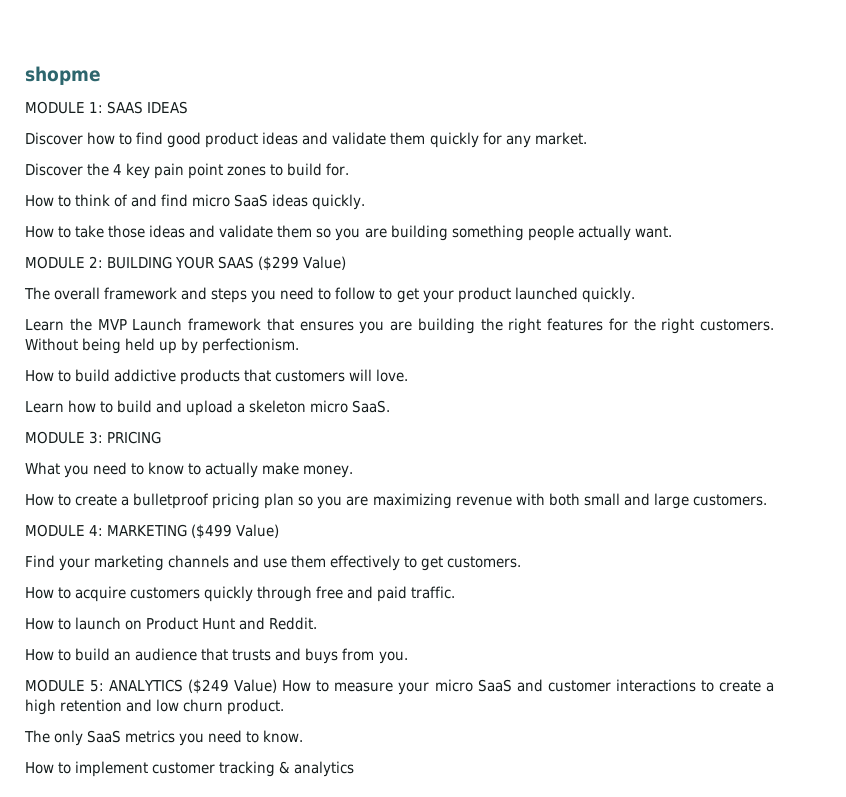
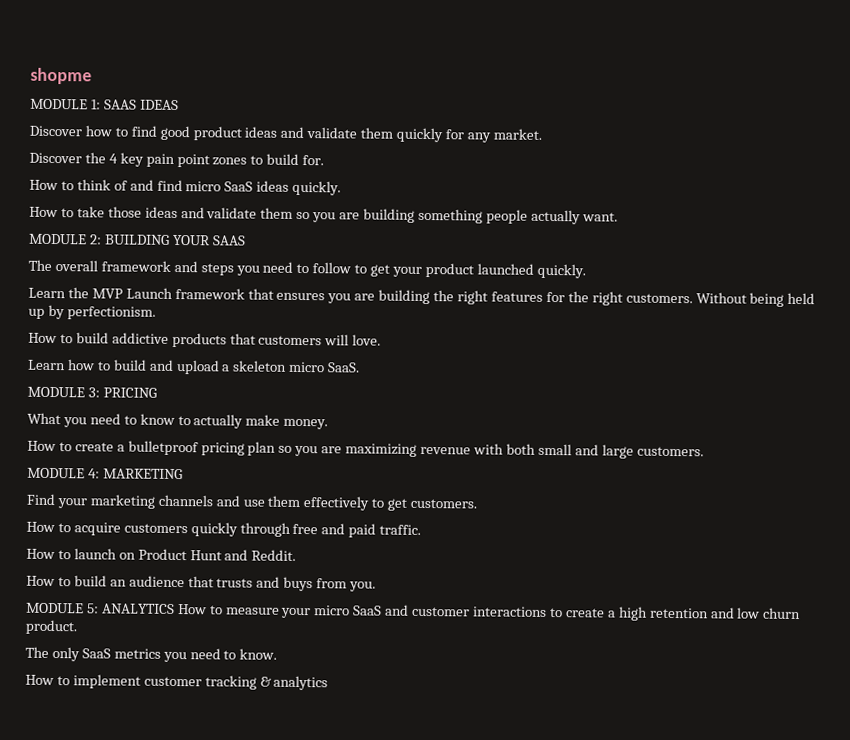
[258,256,347,271] ($299 Value) -> (246, 240) none
[191,524,280,539] ($499 Value) -> (183, 474) none
[188,679,278,694] ($249 Value) -> (175, 608) none

